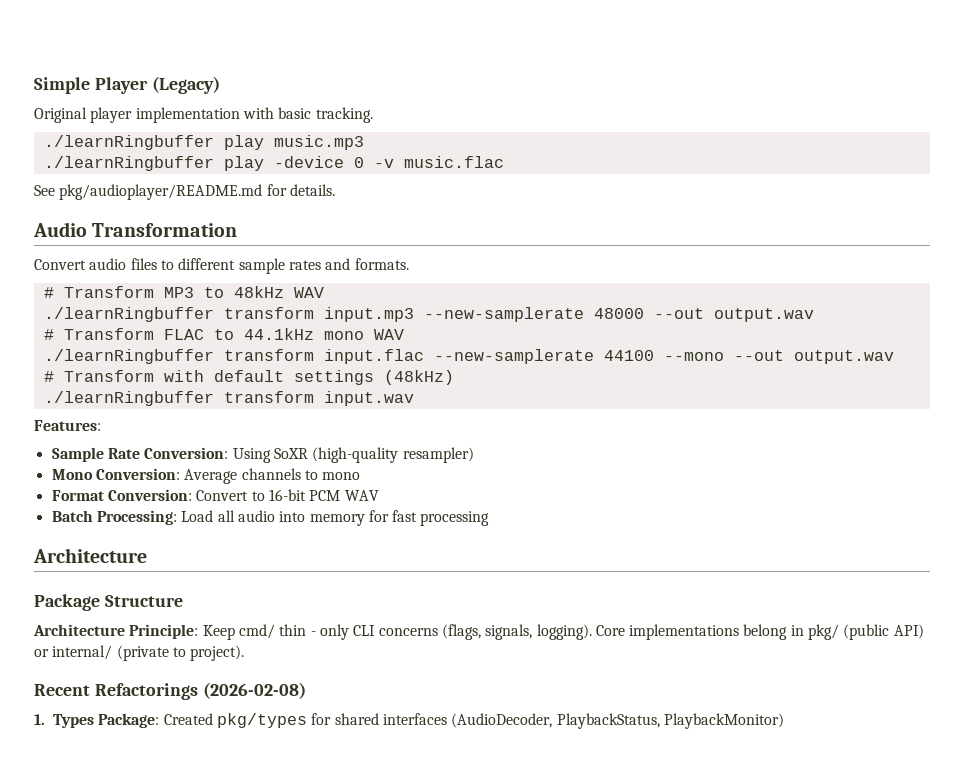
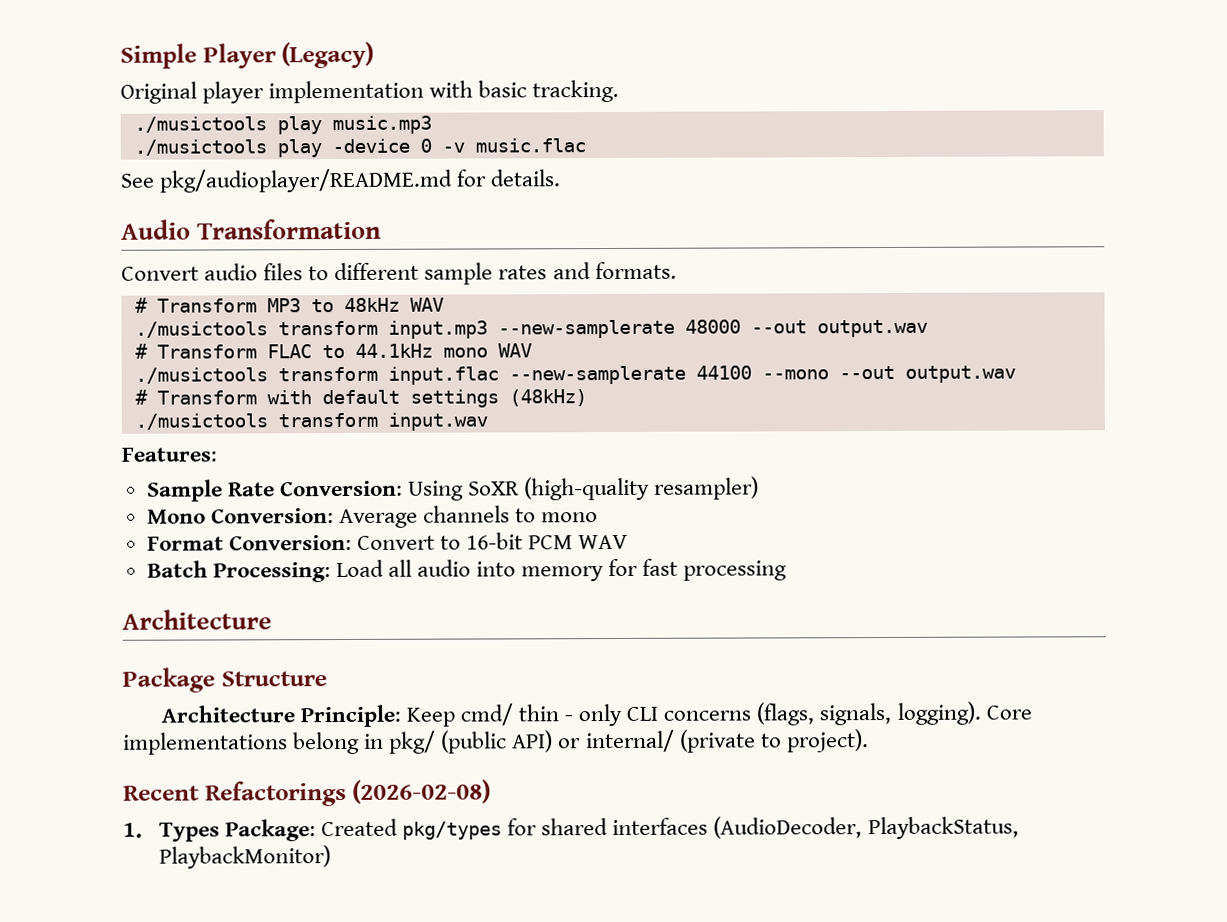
[43,135,214,150] ./learnRingbuffer -> [133,116,267,133] ./musictools
[43,156,214,171] ./learnRingbuffer -> [133,139,267,156] ./musictools
[43,307,214,322] ./learnRingbuffer -> [134,321,268,338] ./musictools
[43,349,214,364] ./learnRingbuffer -> [134,367,268,384] ./musictools
[43,391,214,406] ./learnRingbuffer -> [134,413,268,430] ./musictools

